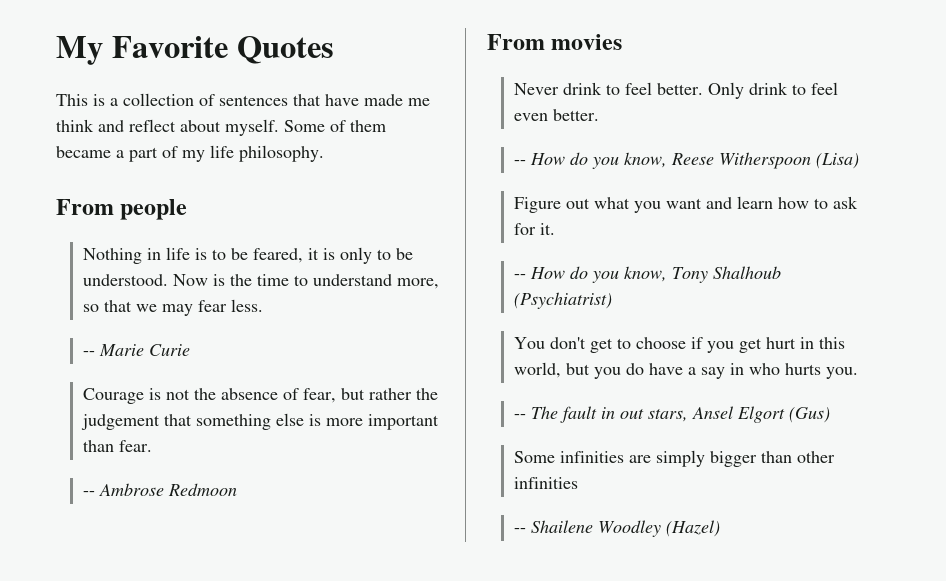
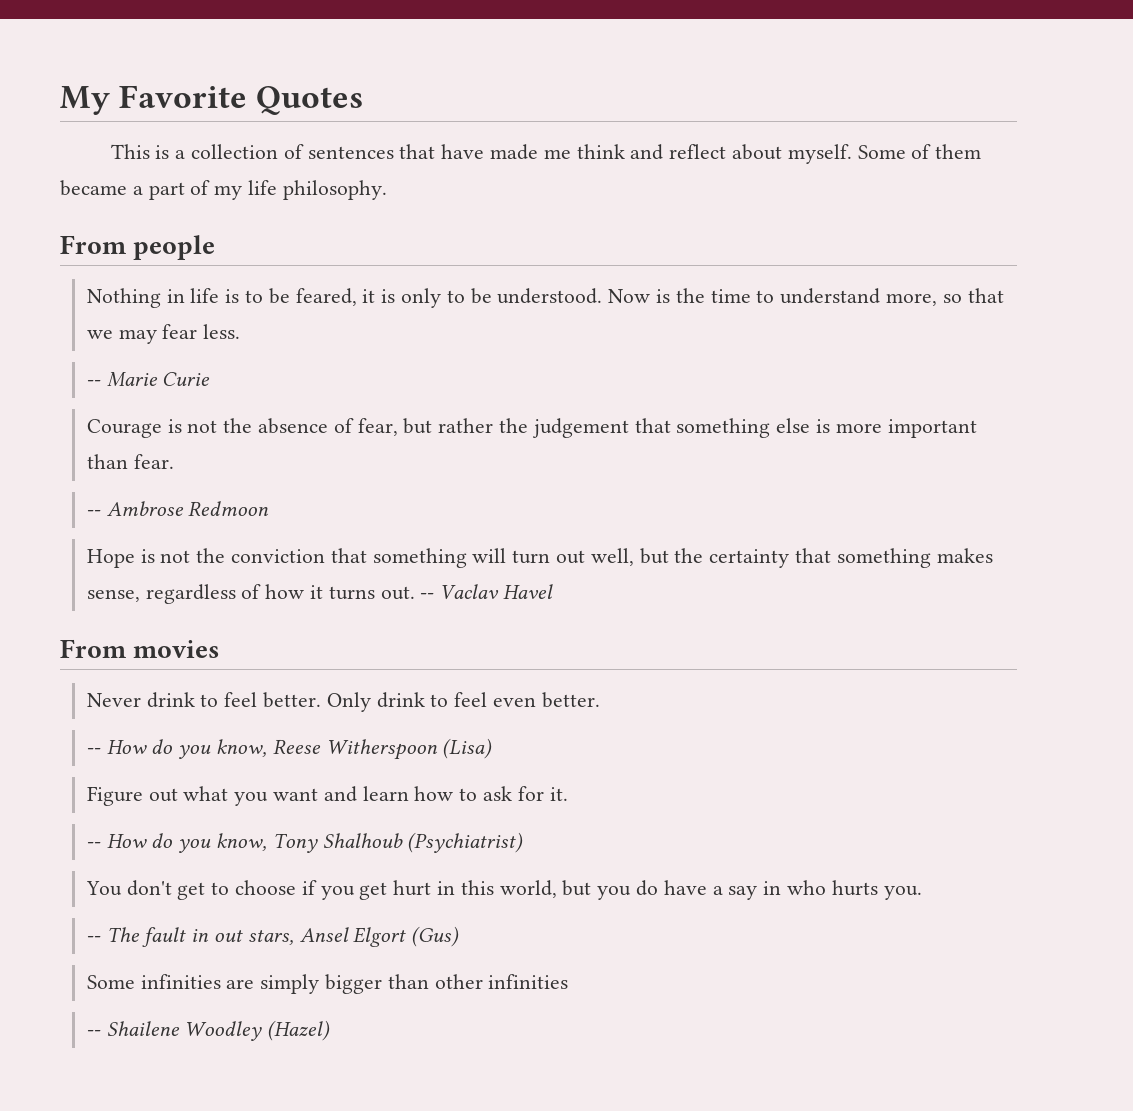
(237, 489) none -> [86,548,993,568] [86,584,553,604] // Hope is not the conviction that something will turn out well, but the certainty that something makes sense, regardless of how it turns out. -- Vaclav Havel

